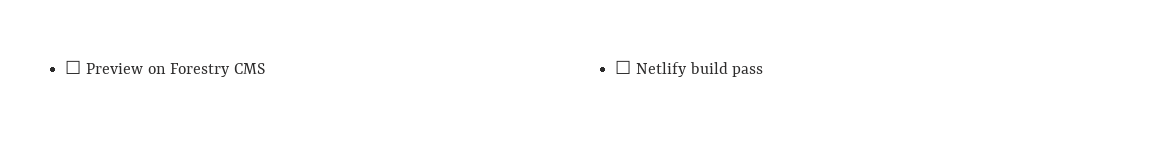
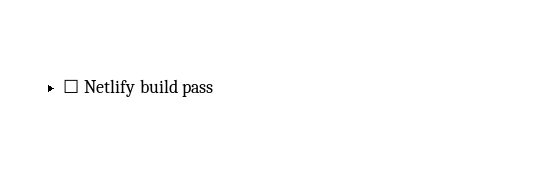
[65,60,266,77] [615,60,632,74] ☐ Preview on Forestry CMS // ☐ -> [63,79,80,93] ☐

